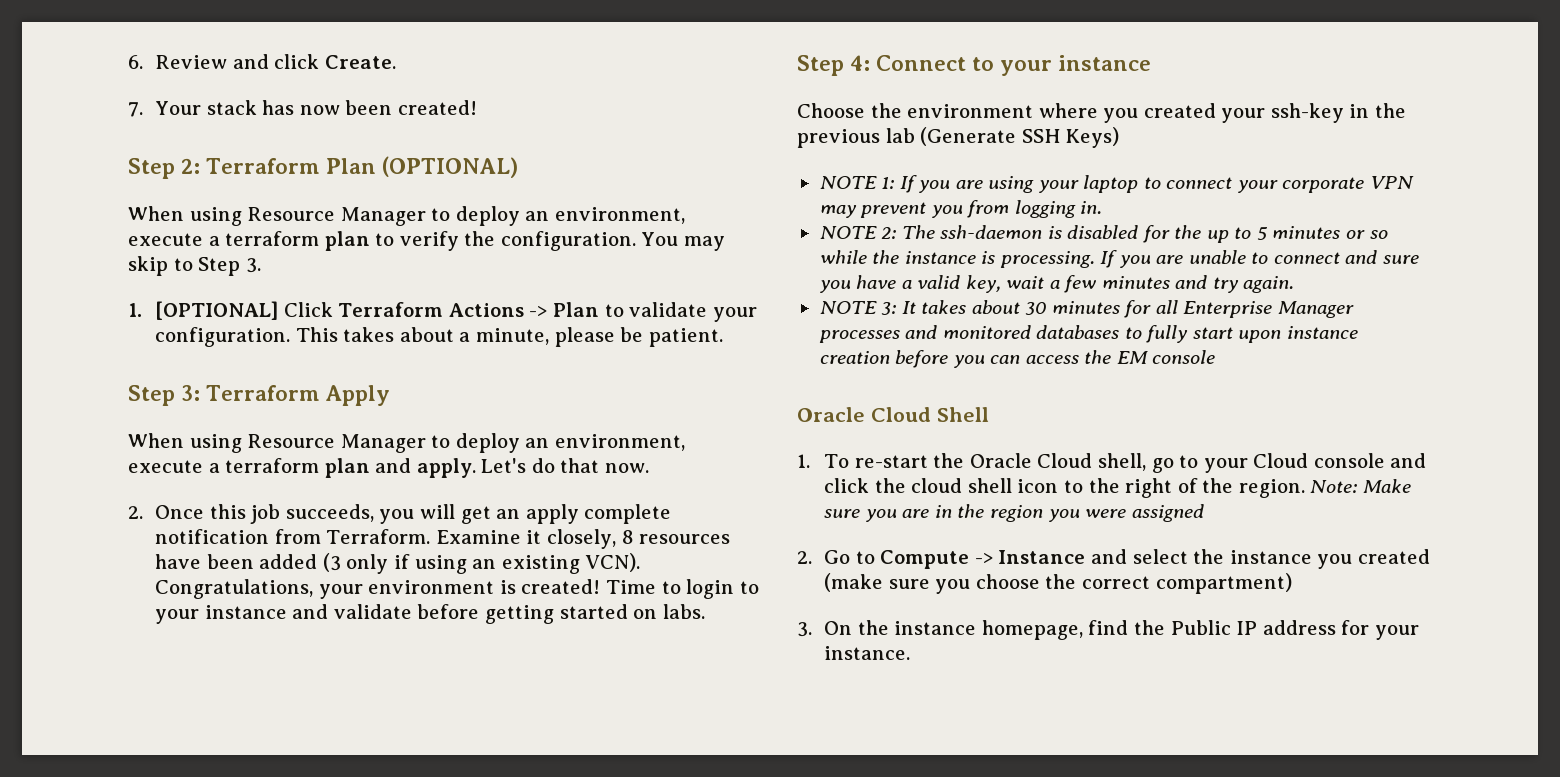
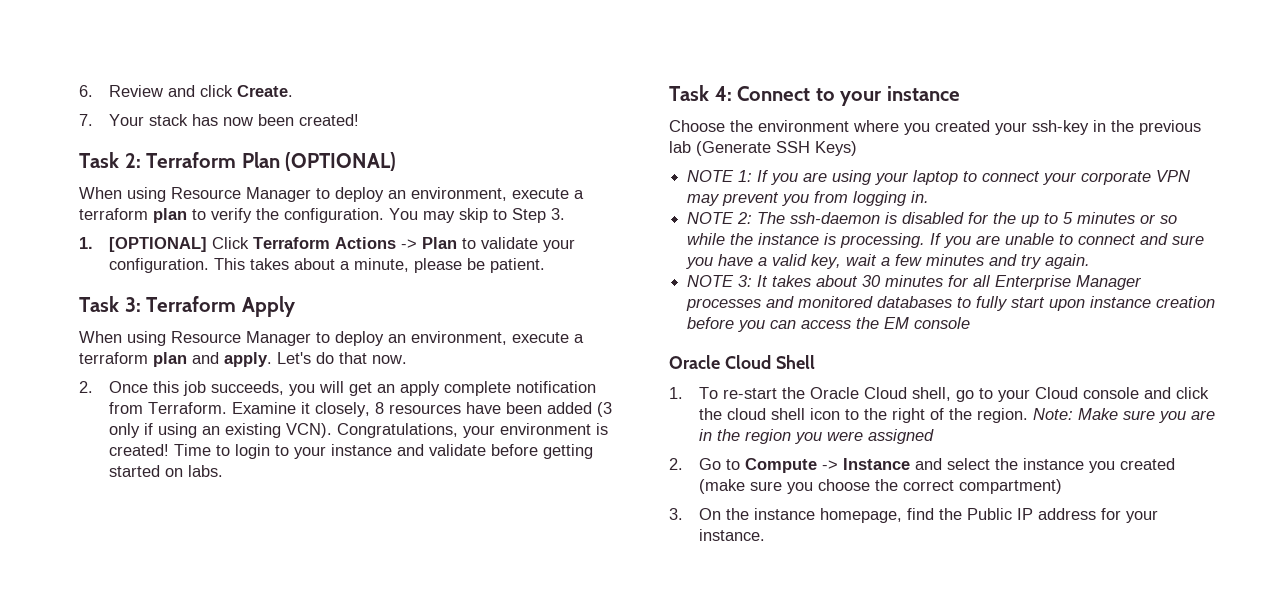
[128,158,175,179] Step -> [79,152,119,168] Task
[128,385,175,406] Step -> [79,296,119,312] Task
[797,55,844,76] Step -> [669,85,709,101] Task

